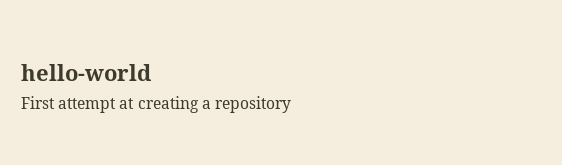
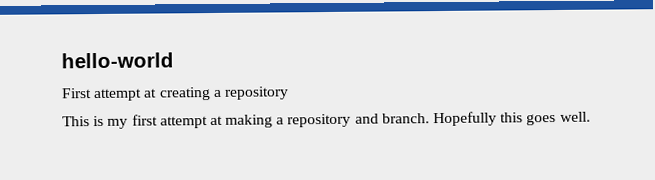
(291, 104) none -> [62,111,591,129] // This is my first attempt at making a repository and branch. Hopefully this goes well.

